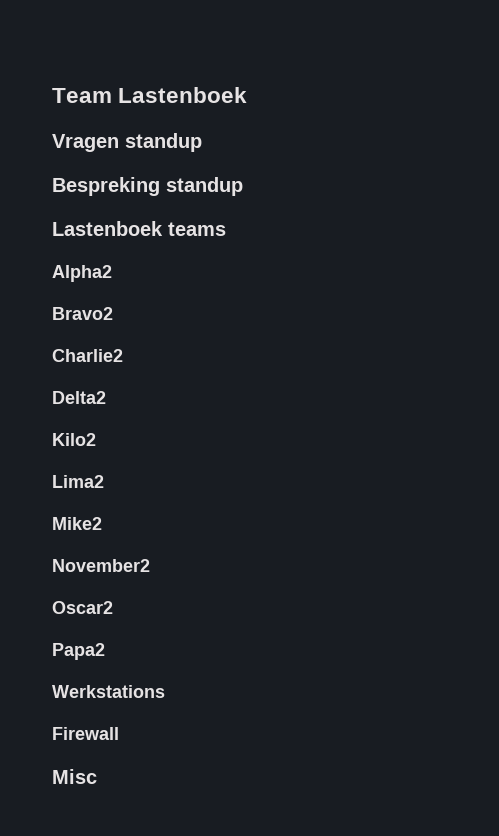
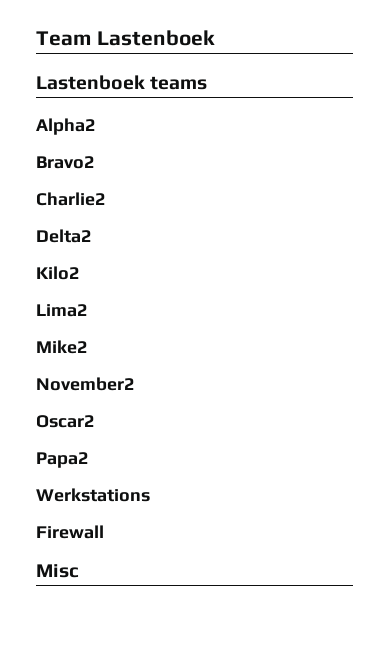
[52,133,202,152] [52,177,243,196] // Vragen standup // Bespreking standup -> (215, 38) none

